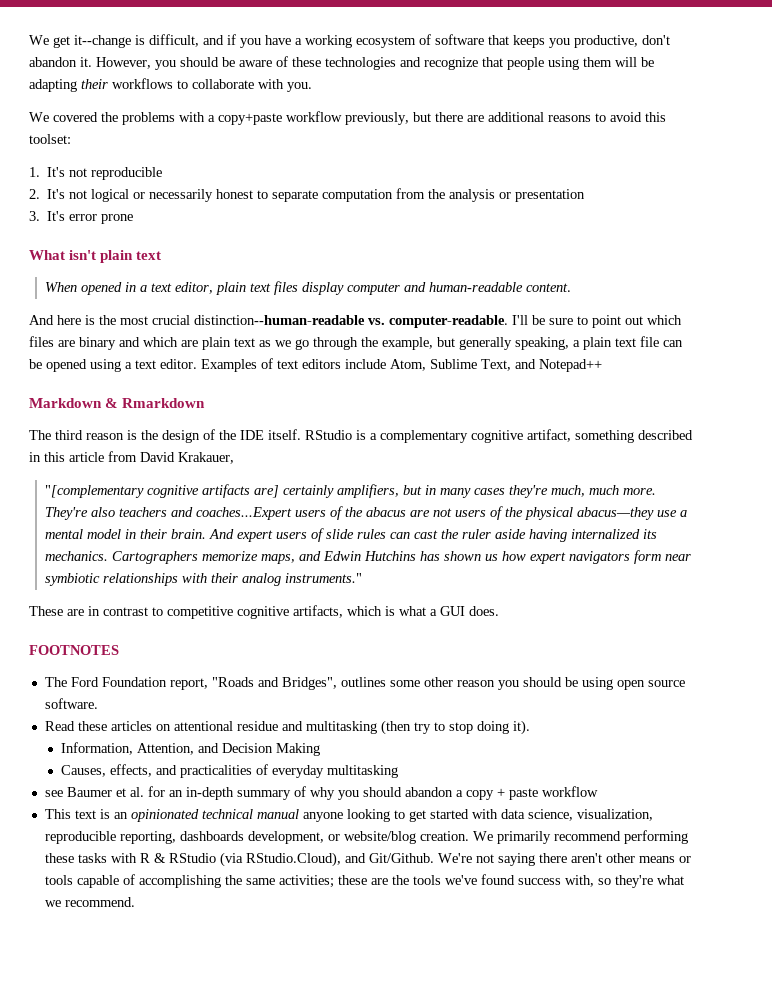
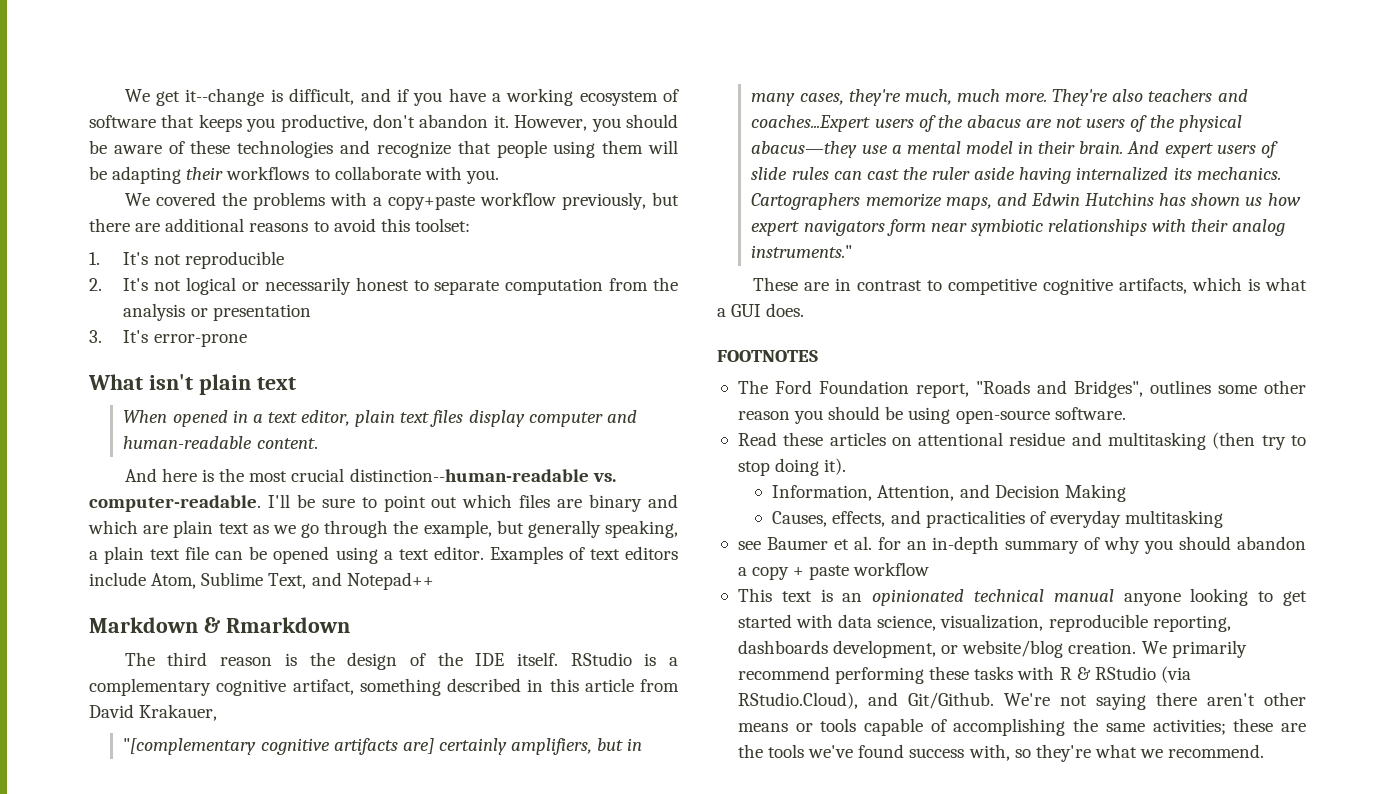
[69,214,134,224] error prone -> [153,333,247,347] error-prone
[474,488,506,495] cases -> [799,93,844,105] cases,
[616,680,685,690] open source -> [955,410,1050,424] open-source

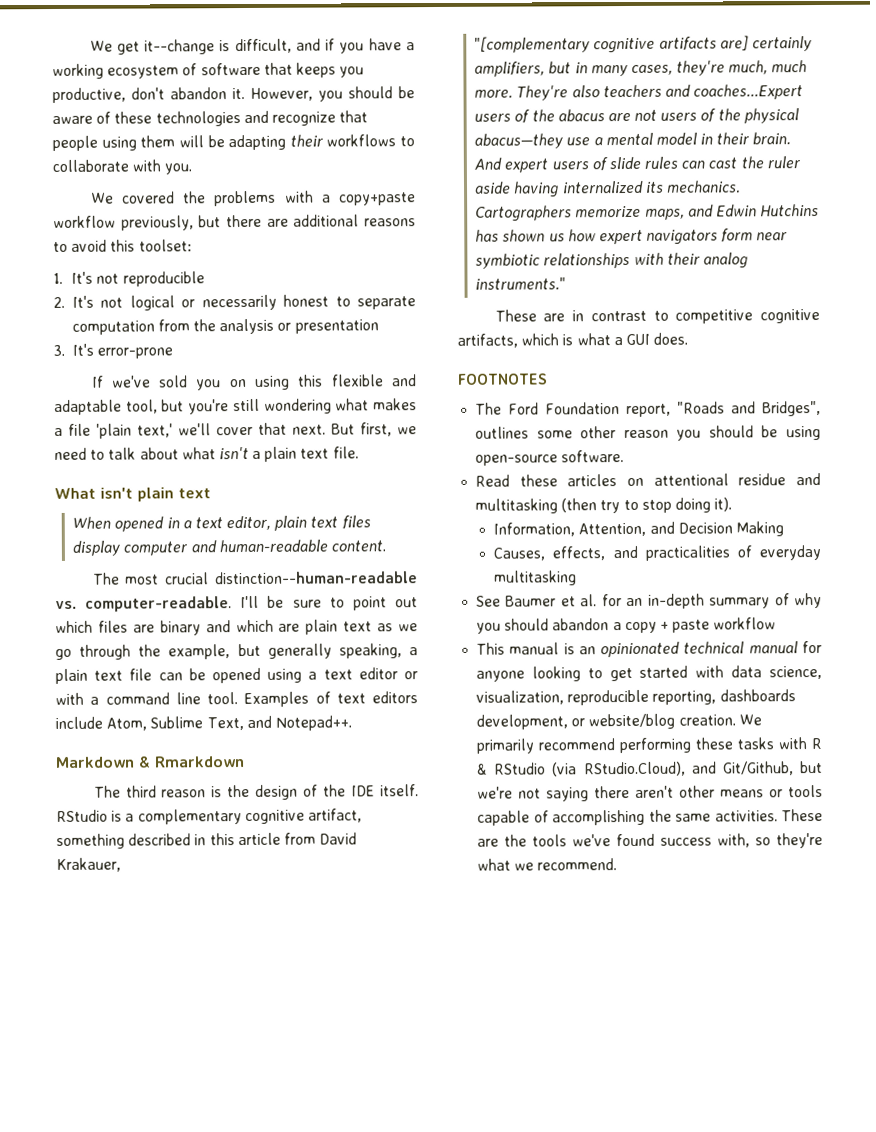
(247, 340) none -> [90,374,417,391] [54,398,417,416] [54,422,417,439] [54,446,359,462] // If we've sold you on using this flexible and adaptable tool, but you're still wondering what makes a file 'plain text,' we'll cover that next. But first, we need to talk about what isn't a plain text file.
[124,468,245,482] And here is the -> [92,572,120,585] The
[433,546,484,560] editor. -> [358,667,418,680] [55,692,238,706] editor or with a command line tool.
[346,572,434,590] Notepad++ -> [274,715,352,731] Notepad++.
[737,541,761,550] see -> [476,595,502,607] See
[781,591,812,602] text -> [509,642,560,655] manual
(1114, 595) none -> [802,640,822,654] for
[907,692,1050,709] Git/Github. We're -> [722,760,823,776] [477,786,514,799] Git/Github, but we're
[1152,718,1274,735] activities; these -> [714,808,823,822] activities. These

